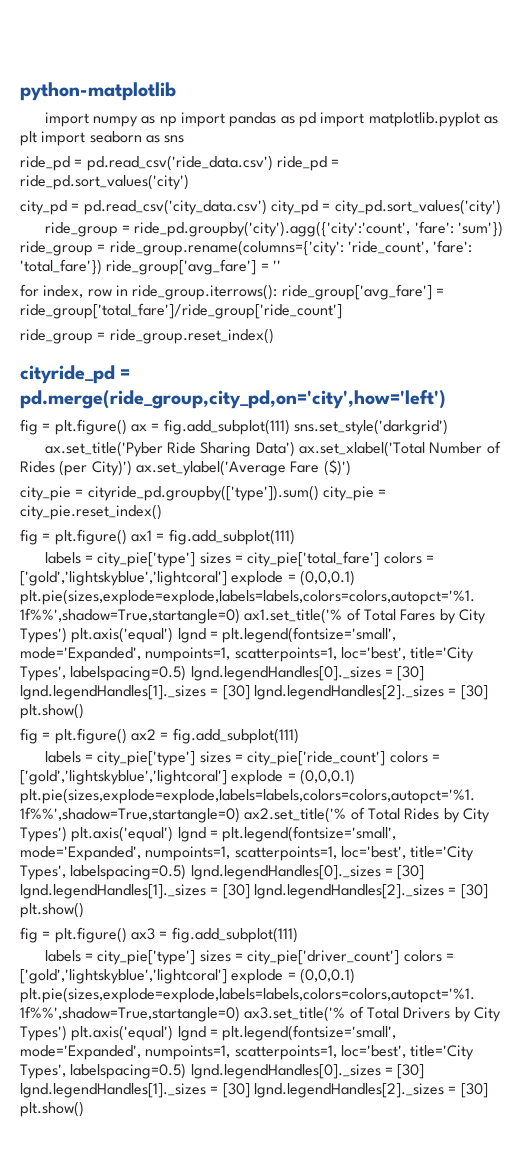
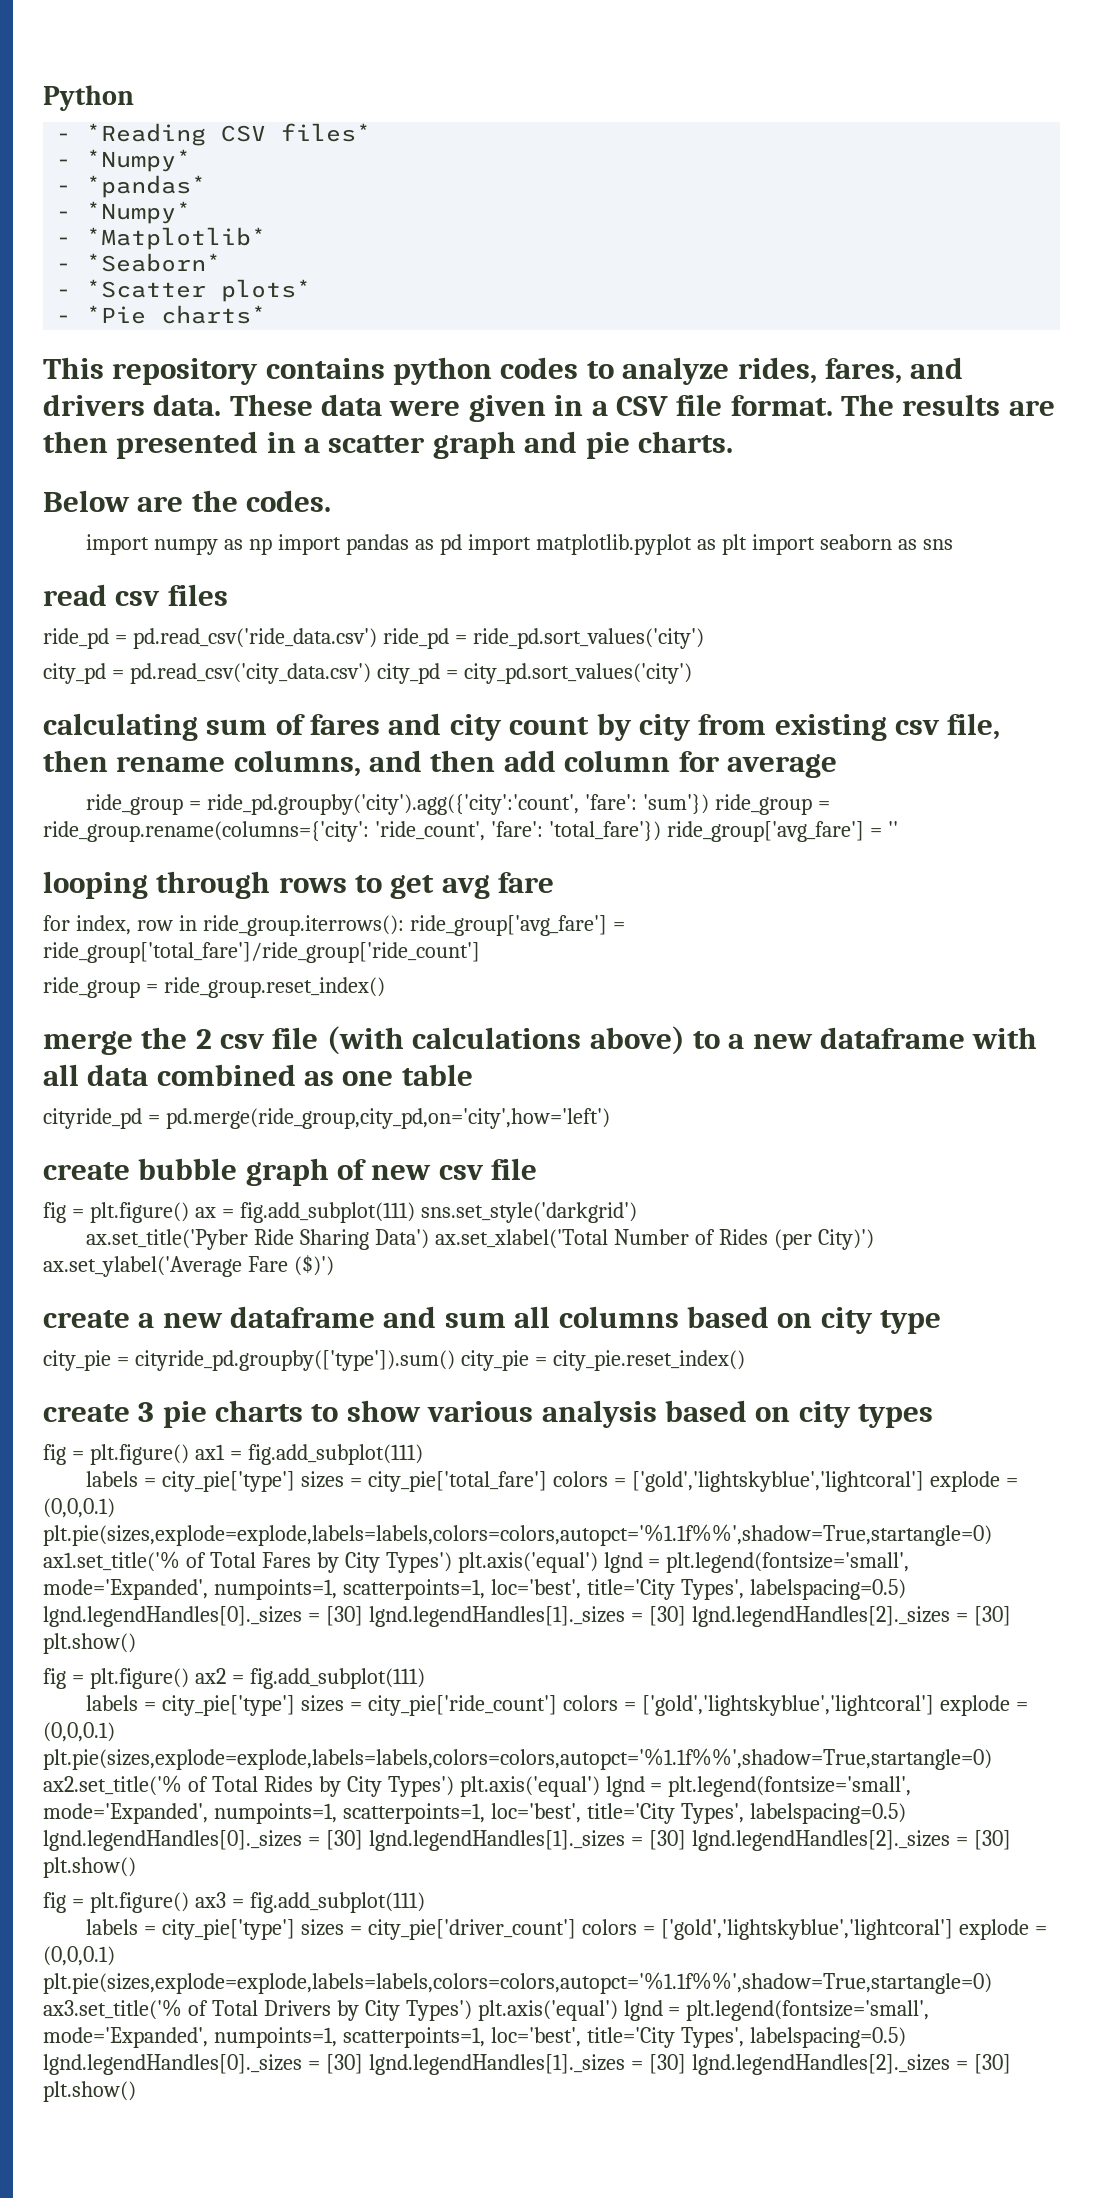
[20,82,176,101] python-matplotlib -> [43,85,134,111] [56,123,372,146] [56,149,192,172] [56,175,207,198] [56,201,192,224] [56,227,267,250] [56,253,222,272] [56,279,312,302] [56,305,267,324] [43,357,964,385] [43,394,1055,422] [43,431,733,459] [43,490,332,512] Python // - *Reading CSV files* // - *Numpy* // - *pandas* // - *Numpy* // - *Matplotlib* // - *Seaborn* // - *Scatter plots* // - *Pie charts* // This repository contains python codes to analyze rides, fares, and drivers data. These data were given in a CSV file format. The results are then presented in a scatter graph and pie charts. // Below are the codes.
(185, 139) none -> [43,584,228,606] // read csv files
(501, 207) none -> [43,713,1001,741] [43,750,837,778] // calculating sum of fares and city count by city from existing csv file, then rename columns, and then add column for average
(281, 265) none -> [43,871,555,899] // looping through rows to get avg fare
[20,365,131,384] [20,390,446,409] cityride_pd = pd.merge(ride_group,city_pd,on='city',how='left') -> [43,1026,1038,1055] [43,1064,473,1086] [43,1108,610,1129] [43,1158,538,1186] merge the 2 csv file (with calculations above) to a new dataframe with all data combined as one table // cityride_pd = pd.merge(ride_group,city_pd,on='city',how='left') // create bubble graph of new csv file
(351, 467) none -> [43,1306,942,1334] // create a new dataframe and sum all columns based on city type
(162, 512) none -> [43,1400,934,1428] // create 3 pie charts to show various analysis based on city types

